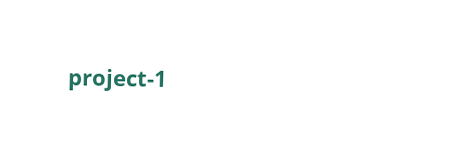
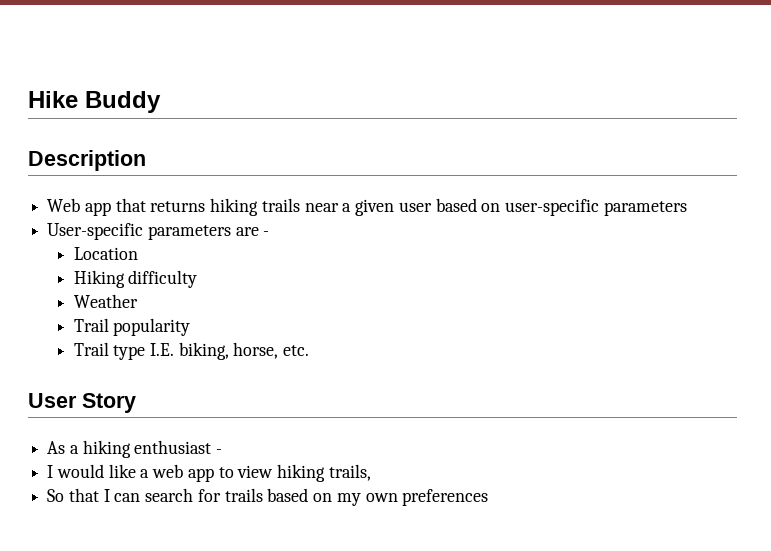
[67,68,168,92] project-1 -> [28,91,161,113] [28,150,146,171] [47,198,687,216] [47,223,270,240] [73,247,138,260] [73,270,198,288] [73,294,138,308] [73,318,191,336] [73,342,310,360] [28,393,136,413] [47,440,223,458] [47,464,371,482] [47,488,489,506] Hike Buddy // Description // Web app that returns hiking trails near a given user based on user-specific parameters // User-specific parameters are - // Location // Hiking difficulty // Weather // Trail popularity // Trail type I.E. biking, horse, etc. // User Story // As a hiking enthusiast - // I would like a web app to view hiking trails, // So that I can search for trails based on my own preferences

